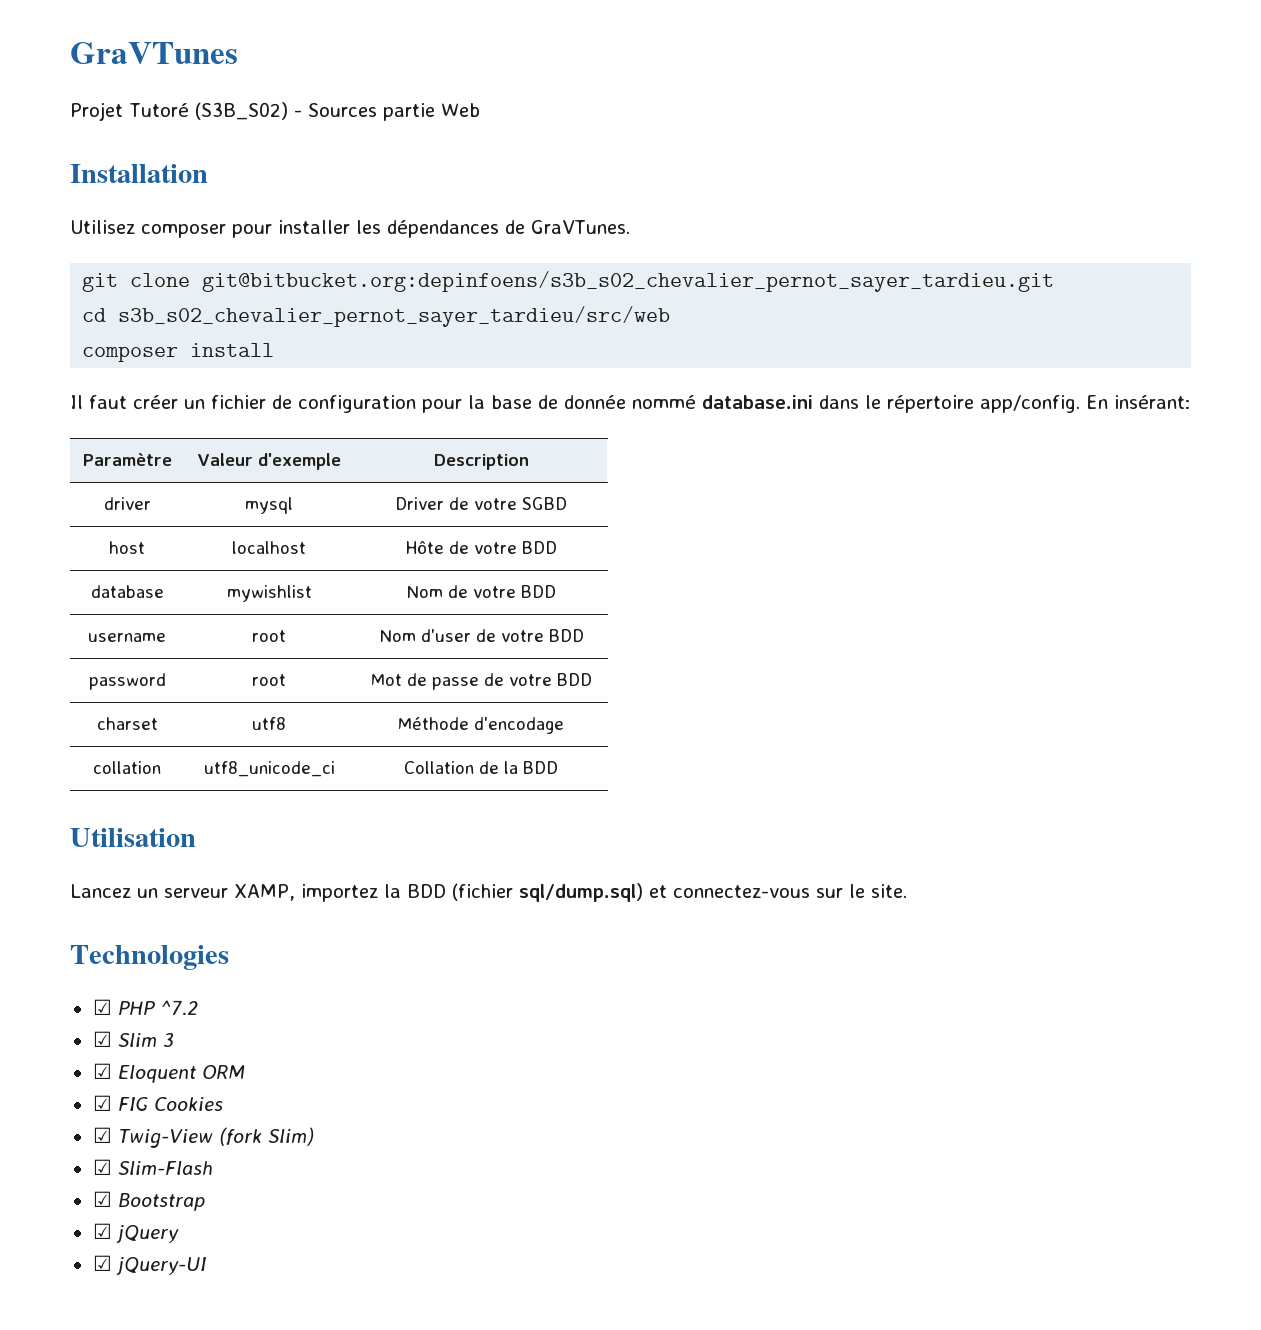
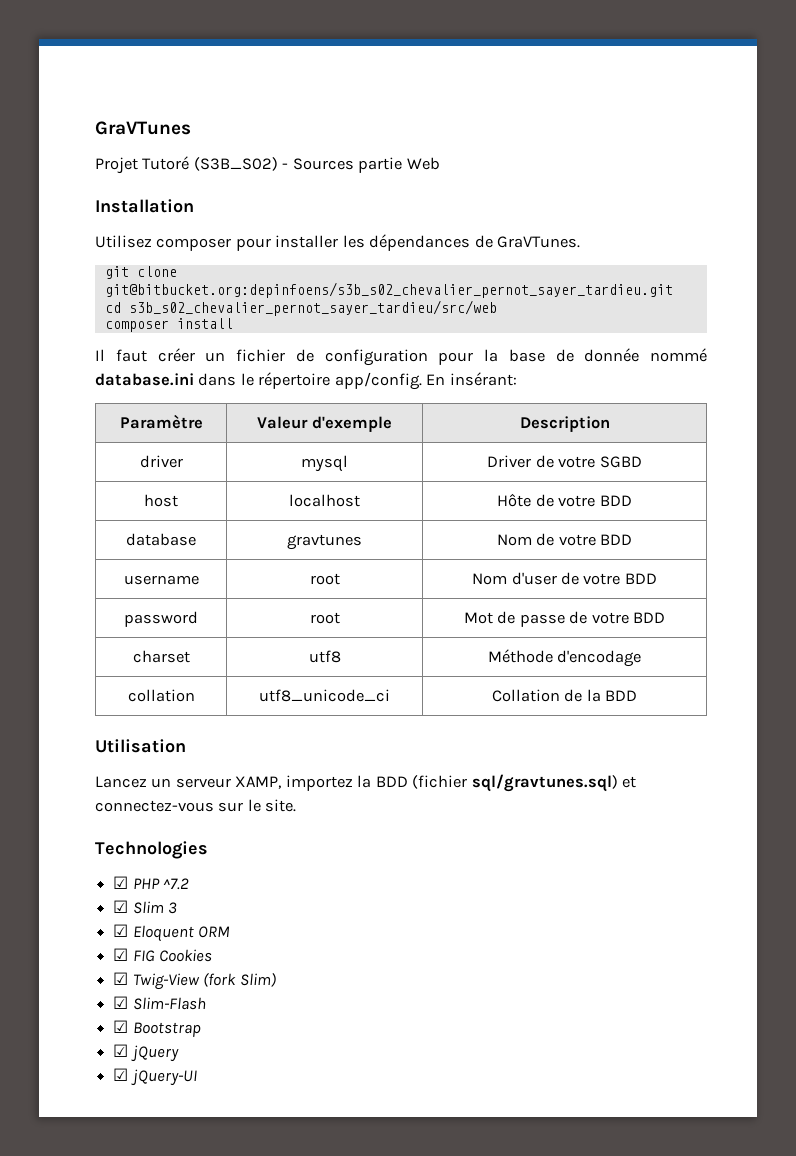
[226,585,312,602] mywishlist -> [287,534,362,550] gravtunes
[519,883,643,902] sql/dump.sql) -> [471,774,618,792] sql/gravtunes.sql)

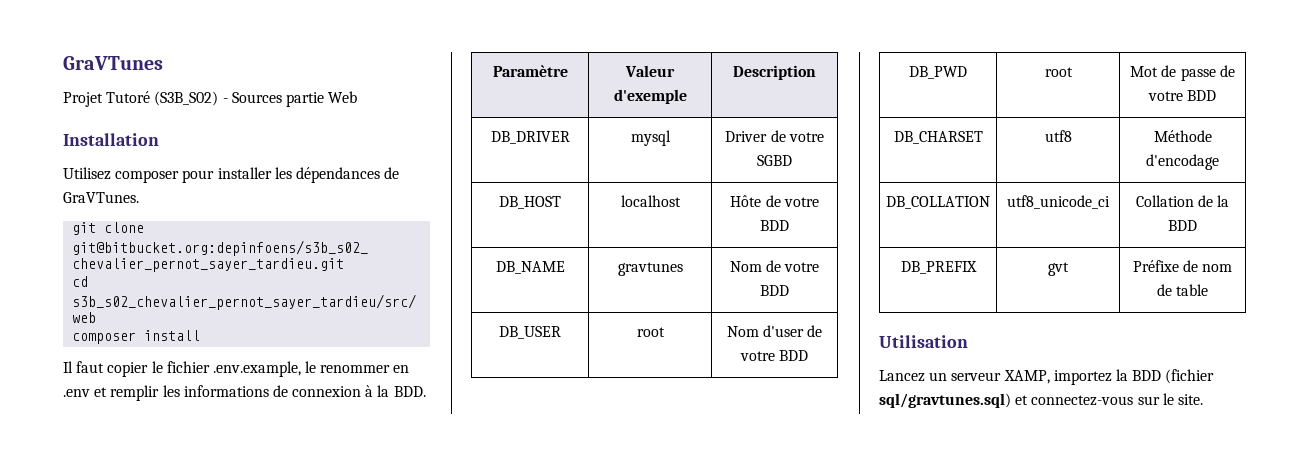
[157,348,707,366] [95,372,517,390] créer un fichier de configuration pour la base de donnée nommé database.ini dans le répertoire app/config. En insérant: -> [107,361,410,377] [63,385,426,401] copier le fichier .env.example, le renommer en .env et remplir les informations de connexion à la BDD.
[139,455,183,468] driver -> [490,131,570,144] DB_DRIVER
[144,494,178,507] host -> [499,196,561,209] DB_HOST
[126,533,196,546] database -> [495,261,565,274] DB_NAME
[123,575,199,585] username -> [499,326,561,339] DB_USER
[124,611,198,627] password -> [909,66,967,79] DB_PWD
[132,650,190,663] charset -> [893,131,983,144] DB_CHARSET
[127,689,195,702] collation -> [886,196,990,209] DB_COLLATION
(638, 695) none -> [900,261,977,274] [1048,262,1069,276] [1132,260,1233,272] [1156,284,1209,296] // DB_PREFIX | gvt | Préfixe de nom de table
[95,841,208,859] [113,876,190,890] [113,900,178,914] [113,924,231,942] [113,948,213,962] [113,972,276,990] [113,996,206,1010] [113,1020,201,1037] [113,1044,179,1062] [113,1068,197,1086] // Technologies // ☑ PHP ^7.2 // ☑ Slim 3 // ☑ Eloquent ORM // ☑ FIG Cookies // ☑ Twig-View (fork Slim) // ☑ Slim-Flash // ☑ Bootstrap // ☑ jQuery // ☑ jQuery-UI -> (1203, 399) none

